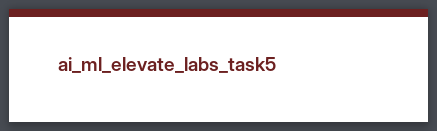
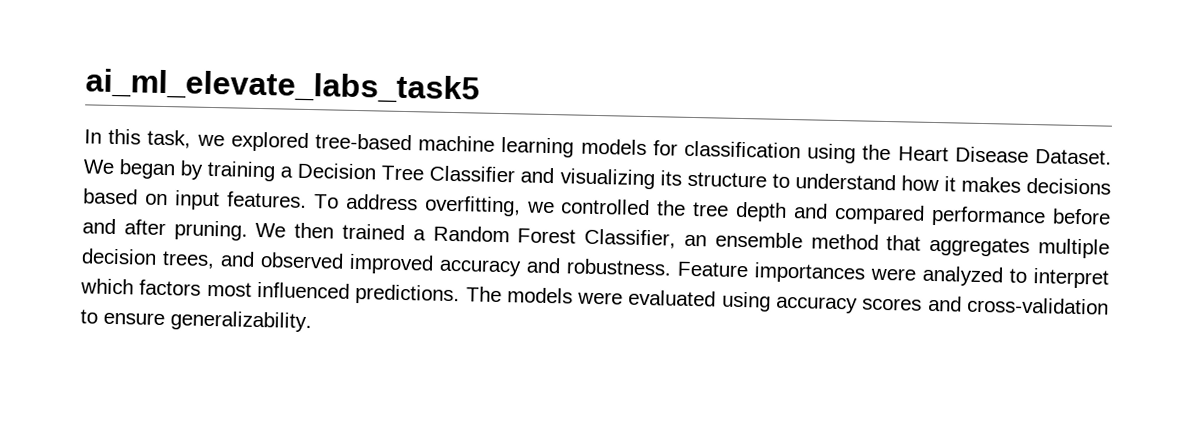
(276, 65) none -> [84,128,1113,165] [83,159,1111,195] [83,188,1111,228] [82,218,1110,259] [81,248,1109,289] [80,278,1109,315] [80,309,312,333] // In this task, we explored tree-based machine learning models for classification using the Heart Disease Dataset. We began by training a Decision Tree Classifier and visualizing its structure to understand how it makes decisions based on input features. To address overfitting, we controlled the tree depth and compared performance before and after pruning. We then trained a Random Forest Classifier, an ensemble method that aggregates multiple decision trees, and observed improved accuracy and robustness. Feature importances were analyzed to interpret which factors most influenced predictions. The models were evaluated using accuracy scores and cross-validation to ensure generalizability.

